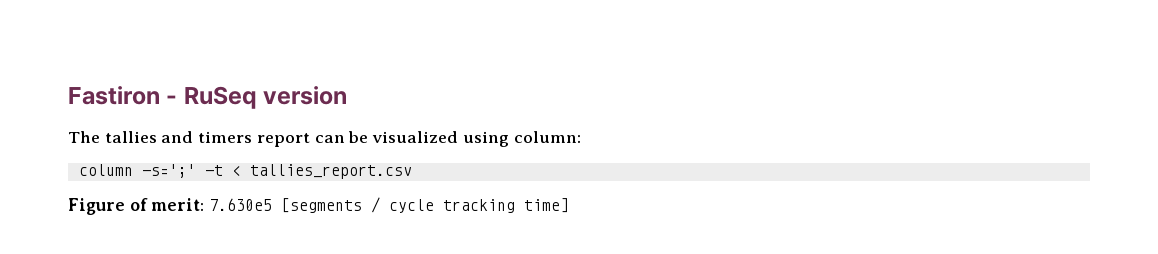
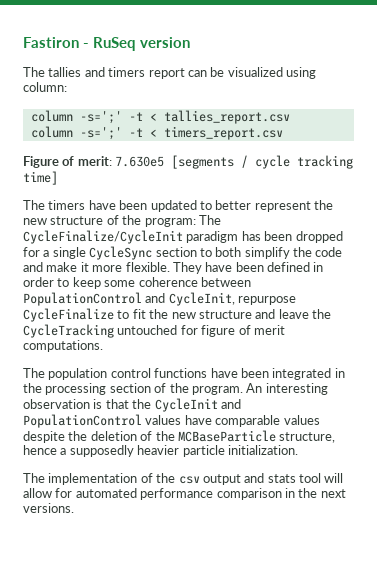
(412, 171) none -> [30,126,283,140] // column -s=';' -t < timers_report.csv
(570, 205) none -> [23,200,333,212] [23,215,221,227] [23,230,343,244] [23,246,343,260] [23,262,324,274] [23,277,251,289] [23,292,297,306] [23,308,331,322] [23,324,285,338] [23,340,103,352] [23,368,345,380] [23,383,328,395] [23,398,241,412] [23,414,320,428] [23,430,336,443] [23,445,298,457] [23,473,344,485] [23,488,346,500] [23,503,74,513] // The timers have been updated to better represent the new structure of the program: The CycleFinalize/CycleInit paradigm has been dropped for a single CycleSync section to both simplify the code and make it more flexible. They have been defined in order to keep some coherence between PopulationControl and CycleInit, repurpose CycleFinalize to fit the new structure and leave the CycleTracking untouched for figure of merit computations. // The population control functions have been integrated in the processing section of the program. An interesting observation is that the CycleInit and PopulationControl values have comparable values despite the deletion of the MCBaseParticle structure, hence a supposedly heavier particle initialization. // The implementation of the csv output and stats tool will allow for automated performance comparison in the next versions.

